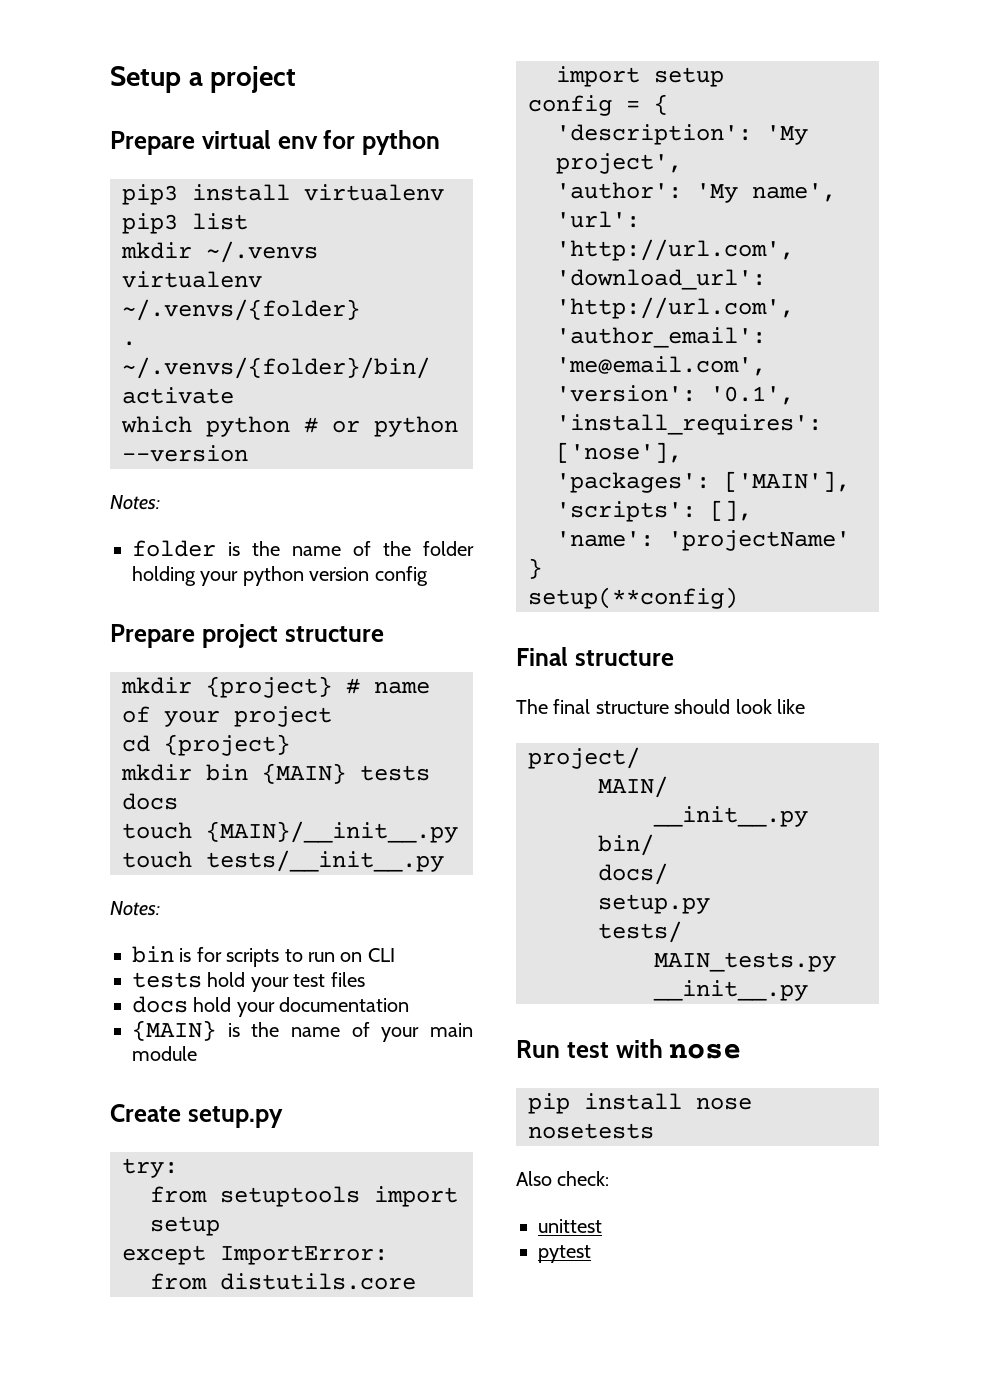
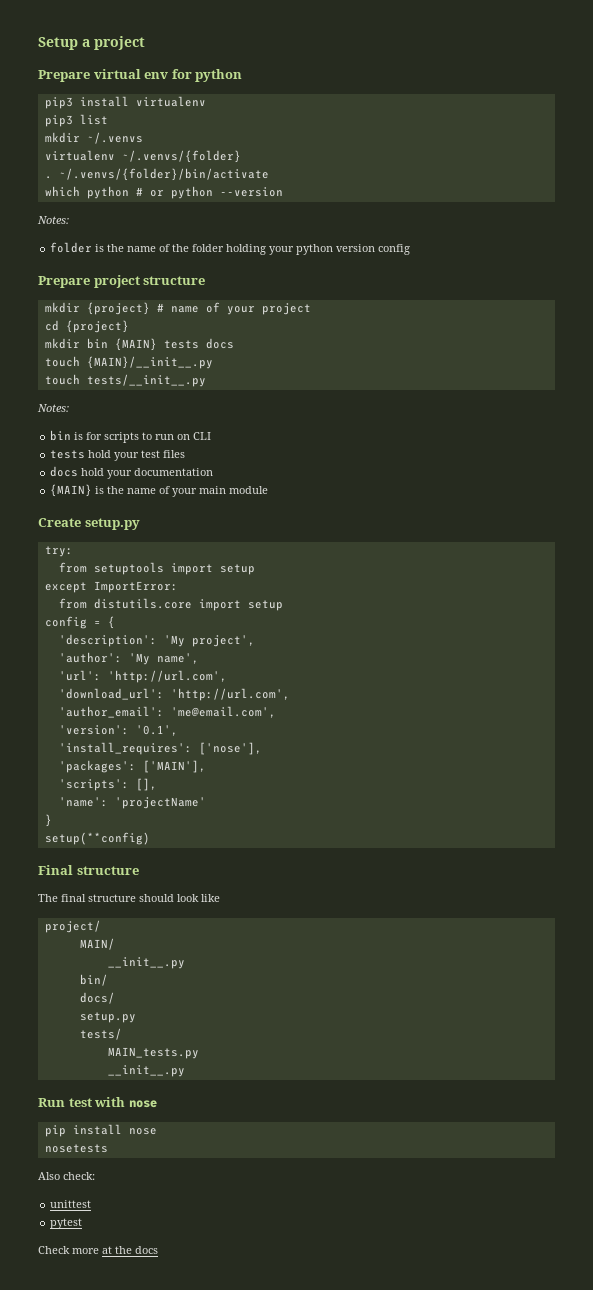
(591, 1254) none -> [38,1246,158,1254] // Check more at the docs

